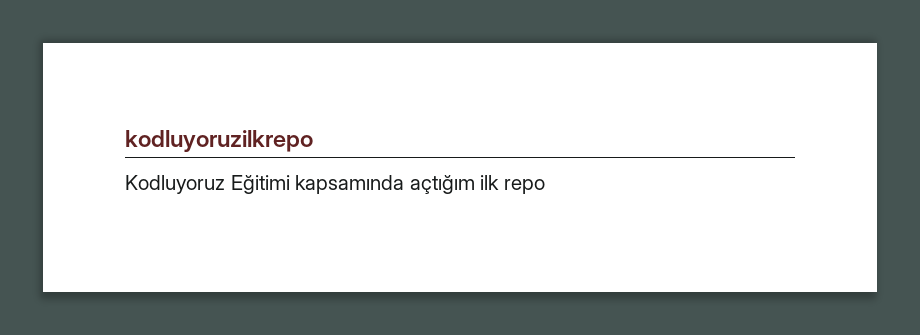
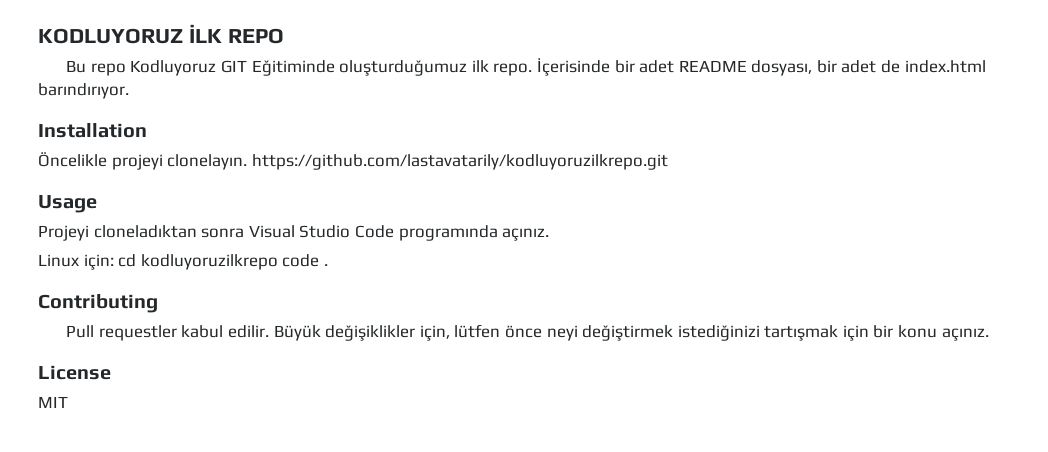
[125,130,313,152] [125,175,545,194] kodluyoruzilkrepo // Kodluyoruz Eğitimi kapsamında açtığım ilk repo -> [38,24,284,44] [66,58,986,76] [38,83,129,99] [38,123,147,138] [38,152,668,170] [38,195,97,213] [38,225,550,241] [38,254,328,270] [38,294,158,313] [66,324,989,341] [38,365,111,380] [38,396,68,408] KODLUYORUZ İLK REPO // Bu repo Kodluyoruz GIT Eğitiminde oluşturduğumuz ilk repo. İçerisinde bir adet README dosyası, bir adet de index.html barındırıyor. // Installation // Öncelikle projeyi clonelayın. https://github.com/lastavatarily/kodluyoruzilkrepo.git // Usage // Projeyi cloneladıktan sonra Visual Studio Code programında açınız. // Linux için: cd kodluyoruzilkrepo code . // Contributing // Pull requestler kabul edilir. Büyük değişiklikler için, lütfen önce neyi değiştirmek istediğinizi tartışmak için bir konu açınız. // License // MIT

